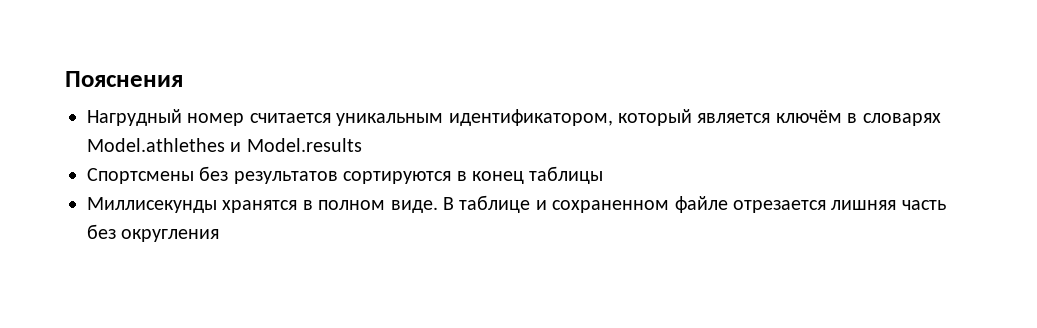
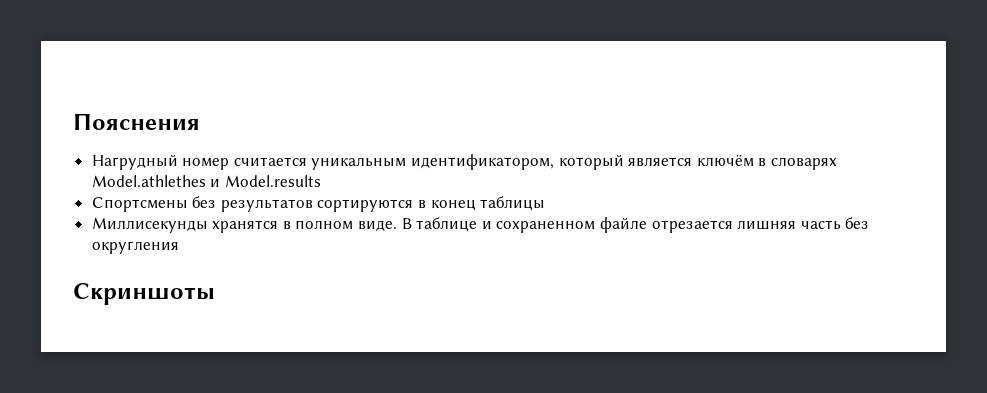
(220, 235) none -> [73,283,215,305] // Скриншоты

